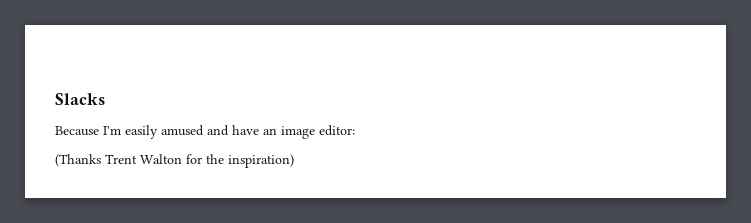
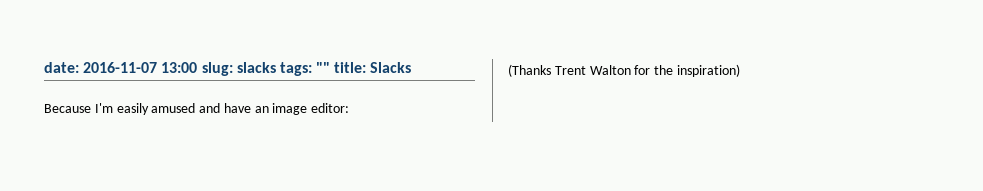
(55, 99) none -> [44,62,367,76] date: 2016-11-07 13:00 slug: slacks tags: "" title:

